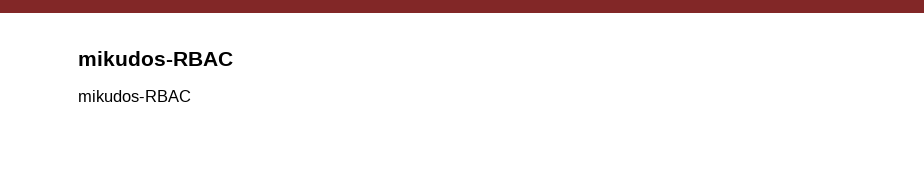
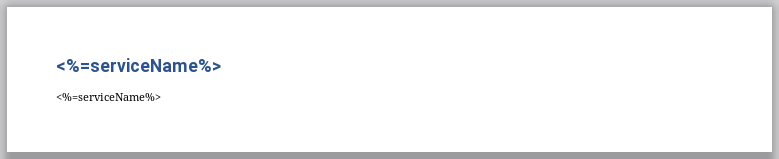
[78,51,233,66] [78,90,191,102] mikudos-RBAC // mikudos-RBAC -> [56,58,221,72] [56,93,161,101] <%=serviceName%> // <%=serviceName%>

